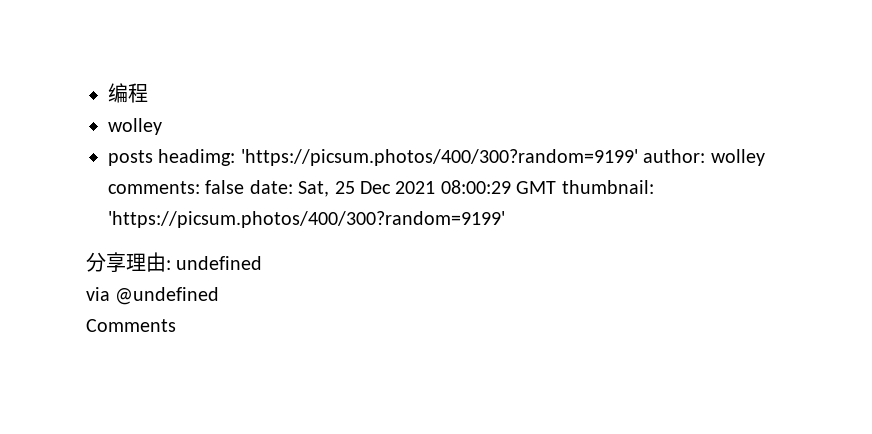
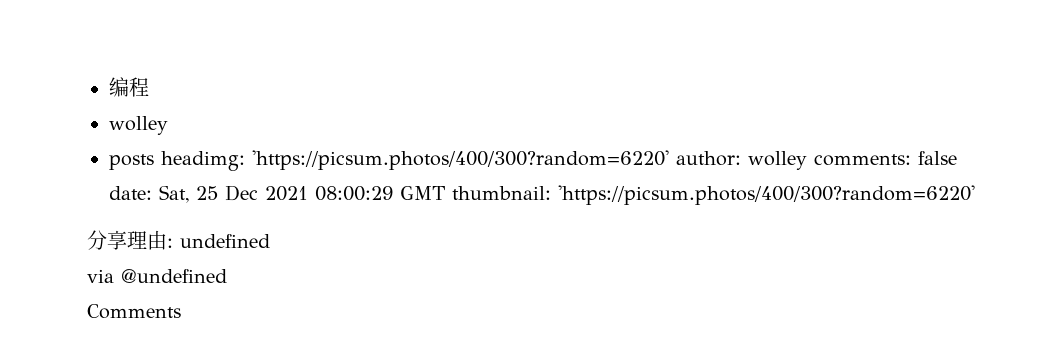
[240,149,638,166] 'https://picsum.photos/400/300?random=9199' -> [252,150,669,170] 'https://picsum.photos/400/300?random=6220'
[108,211,505,228] 'https://picsum.photos/400/300?random=9199' -> [558,185,975,205] 'https://picsum.photos/400/300?random=6220'

